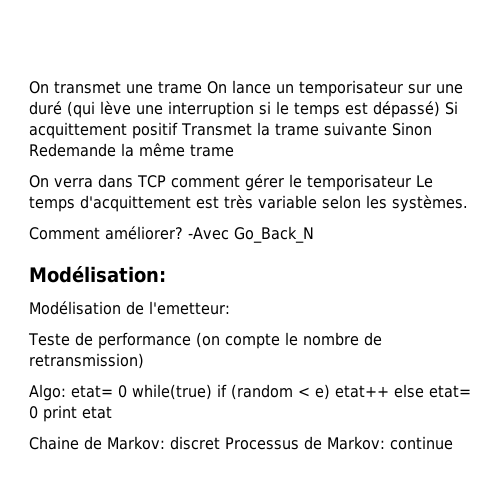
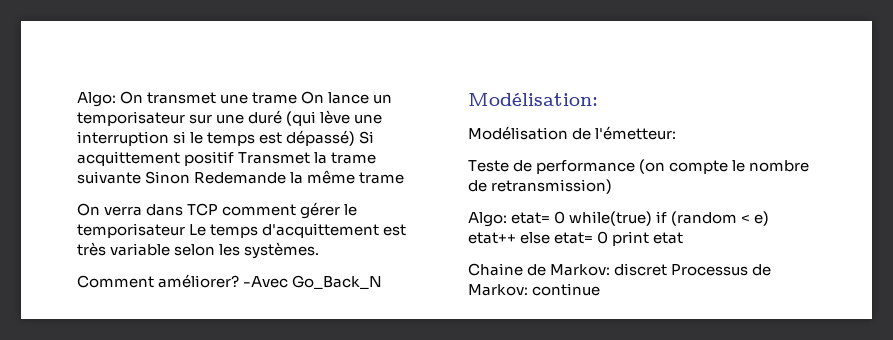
(29, 87) none -> [77,92,116,107] Algo:
[149,301,230,315] l'emetteur: -> [595,126,677,140] l'émetteur:

